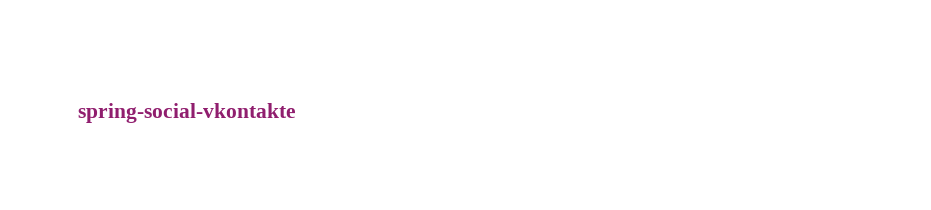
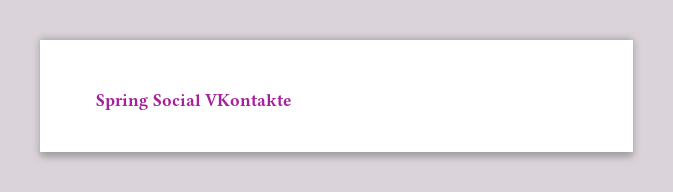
[78,103,296,123] spring-social-vkontakte -> [96,94,293,110] Spring Social VKontakte

